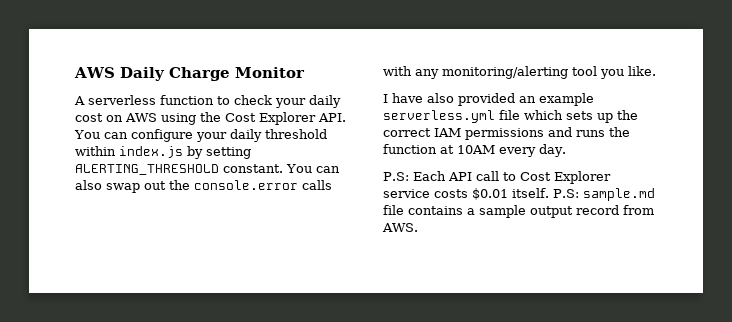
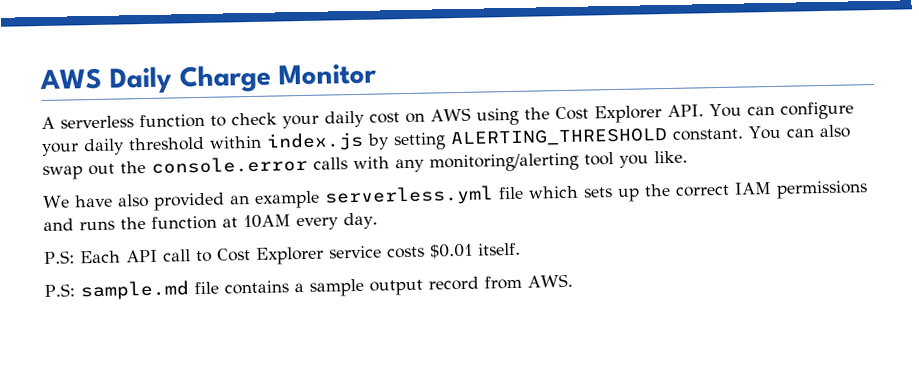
[383,94,388,103] I -> [42,195,70,208] We
(549, 193) none -> (521, 249) //

